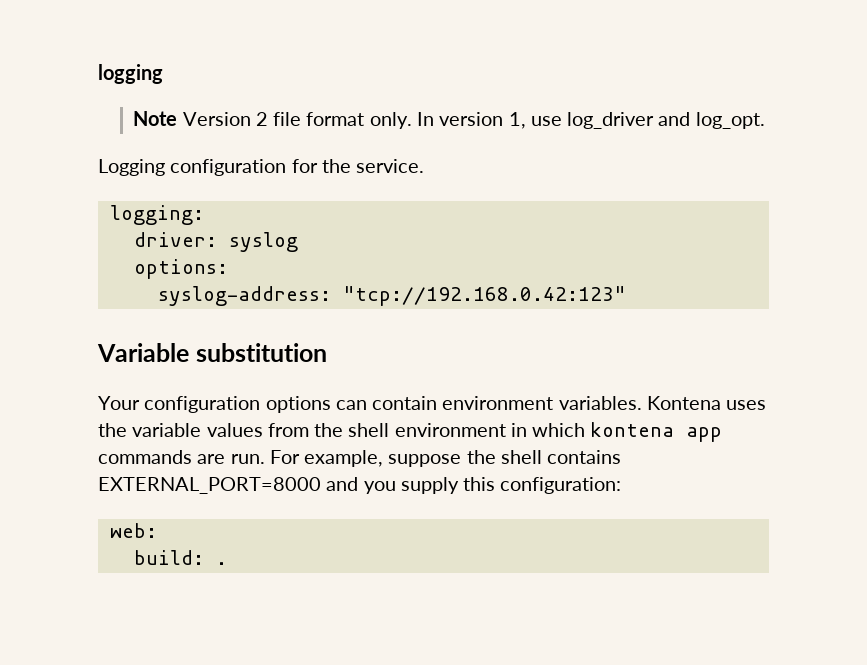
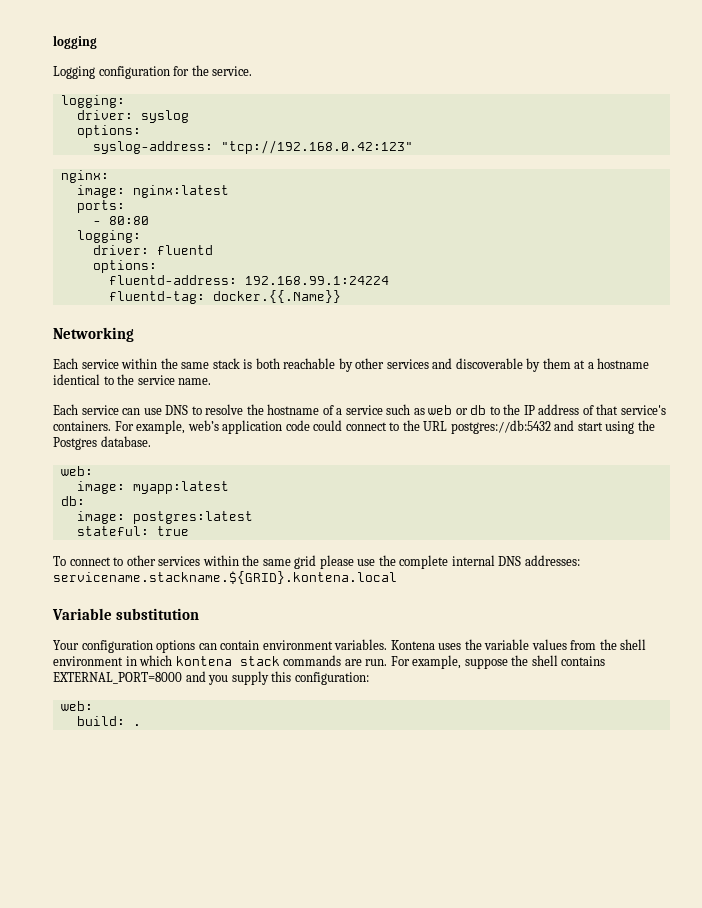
[133,111,765,129] // Note Version 2 file format only. In version 1, use log_driver and log_opt. -> (97, 42) none
(626, 296) none -> [60,170,109,183] [76,185,229,198] [76,200,125,213] [92,216,149,225] [76,230,141,243] [92,245,213,255] [92,260,157,273] [108,275,389,285] [108,290,341,304] [53,327,134,342] [53,358,650,372] [53,374,212,385] [53,404,666,415] [53,420,655,434] [53,436,151,450] [60,466,93,476] [76,481,229,494] [60,496,85,506] [76,511,253,524] [76,526,189,536] [53,555,580,569] [53,571,397,584] // nginx: // image: nginx:latest // ports: // - 80:80 // logging: // driver: fluentd // options: // fluentd-address: 192.168.99.1:24224 // fluentd-tag: docker.{{.Name}} // Networking // Each service within the same stack is both reachable by other services and discoverable by them at a hostname identical to the service name. // Each service can use DNS to resolve the hostname of a service such as web or db to the IP address of that service's containers. For example, web’s application code could connect to the URL postgres://db:5432 and start using the Postgres database. // web: // image: myapp:latest // db: // image: postgres:latest // stateful: true // To connect to other services within the same grid please use the complete internal DNS addresses: servicename.stackname.${GRID}.kontena.local
[686,427,723,442] app -> [239,656,280,666] stack

